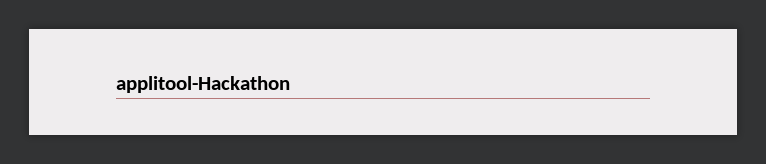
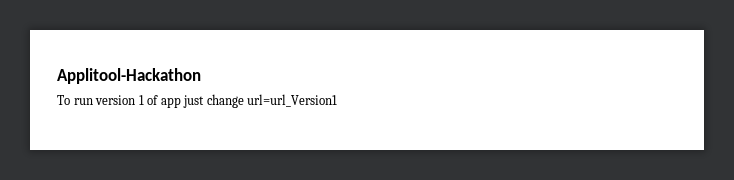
[116,76,290,93] applitool-Hackathon -> [57,68,201,84] [57,94,338,108] Applitool-Hackathon // To run version 1 of app just change url=url_Version1

